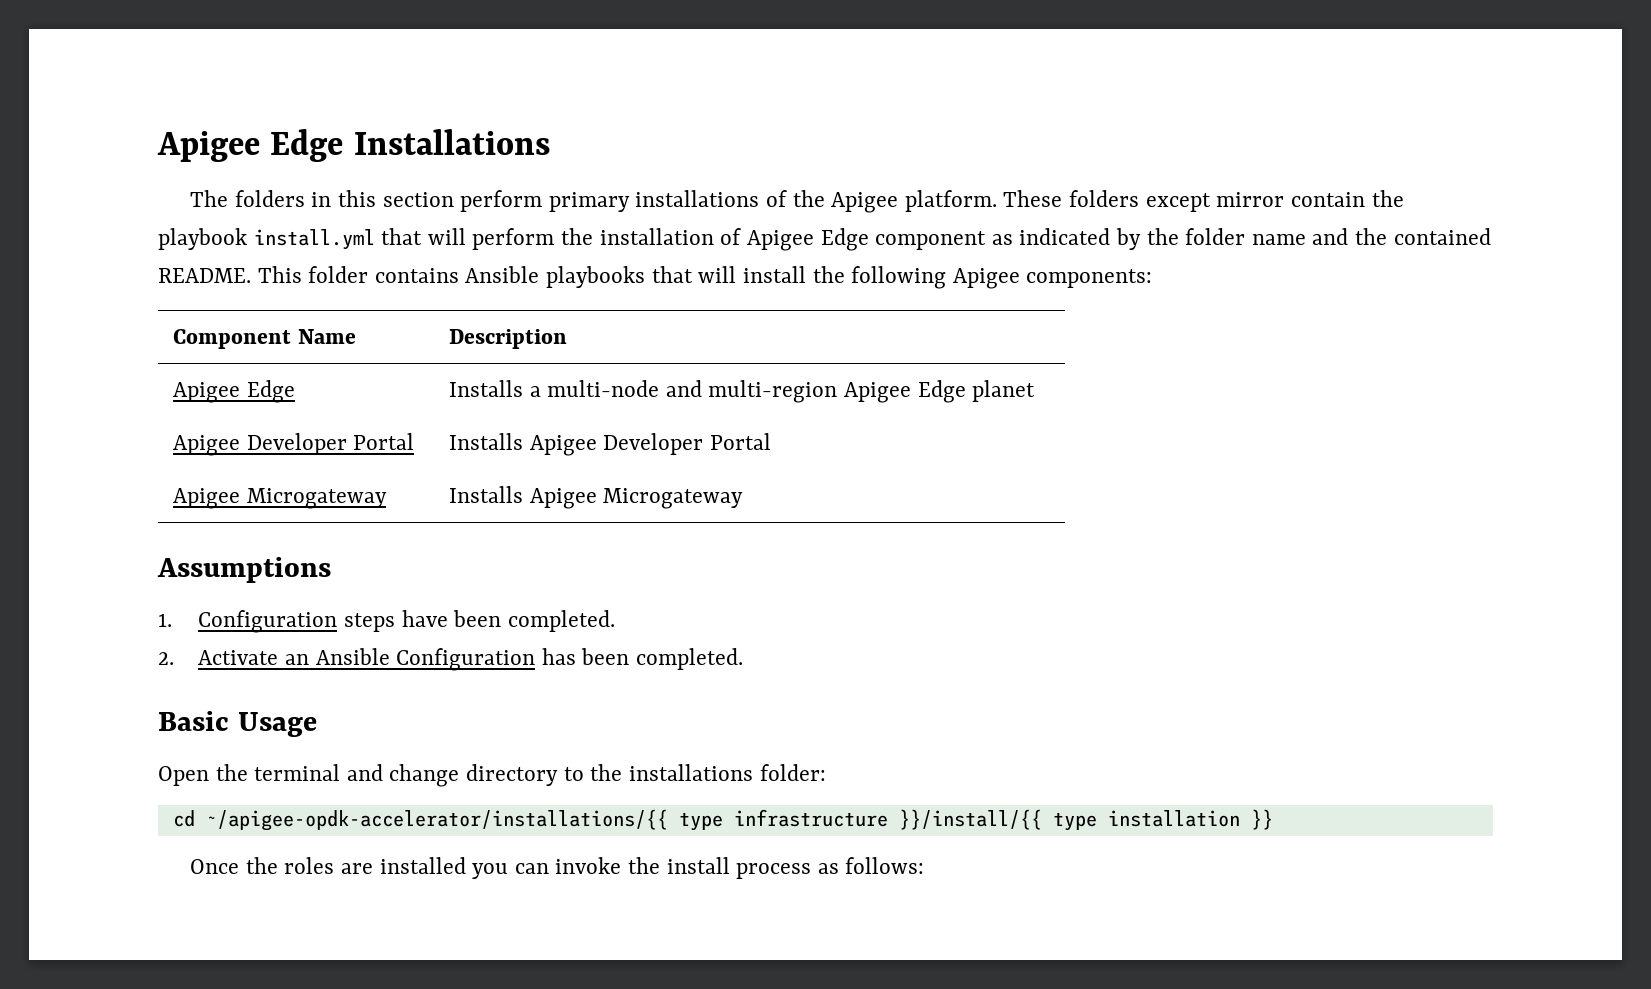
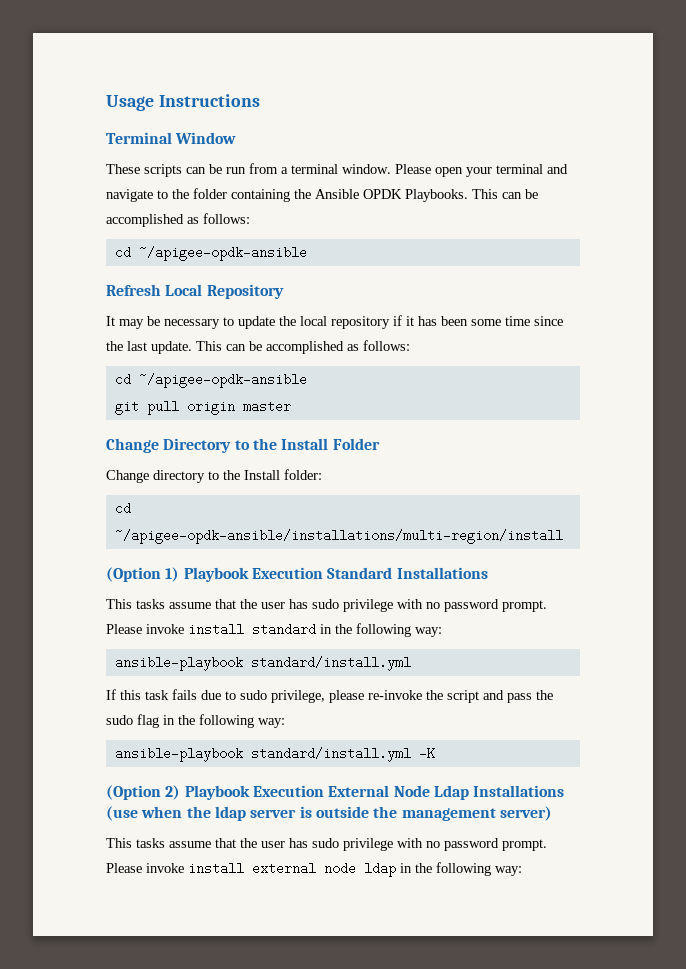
[157,129,550,162] [190,190,1404,213] [158,228,1491,251] [158,266,1153,289] [173,329,356,349] [449,329,568,349] [173,380,295,403] [449,380,1036,403] [173,433,415,456] [449,433,771,456] [173,488,387,509] [449,486,744,509] [157,557,331,583] [158,610,615,633] [158,648,744,671] [158,711,317,737] [158,764,460,787] Apigee Edge Installations // The folders in this section perform primary installations of the Apigee platform. These folders except mirror contain the playbook install.yml that will perform the installation of Apigee Edge component as indicated by the folder name and the contained README. This folder contains Ansible playbooks that will install the following Apigee components: // Component Name | Description // Apigee Edge | Installs a multi-node and multi-region Apigee Edge planet // Apigee Developer Portal | Installs Apigee Developer Portal // Apigee Microgateway | Installs Apigee Microgateway // Assumptions // 1. Configuration steps have been completed. // 2. Activate an Ansible Configuration has been completed. // Basic Usage // Open the terminal and change -> [106,94,260,111] [106,132,237,144] [106,163,568,177] [106,188,538,202] [106,213,250,227] [114,246,307,261] [106,284,284,299] [106,315,563,329] [106,340,410,354] [114,373,307,388] [114,400,291,415] [106,438,380,453] [106,470,149,483] Usage Instructions // Terminal Window // These scripts can be run from a terminal window. Please open your terminal and navigate to the folder containing the Ansible OPDK Playbooks. This can be accomplished as follows: // cd ~/apigee-opdk-ansible // Refresh Local Repository // It may be necessary to update the local repository if it has been some time since the last update. This can be accomplished as follows: // cd ~/apigee-opdk-ansible // git pull origin master // Change Directory to the Install Folder // Change
[628,764,753,781] installations -> [244,470,280,480] Install
[205,809,1273,831] [190,857,925,879] ~/apigee-opdk-accelerator/installations/{{ type infrastructure }}/install/{{ type installation }} // Once the roles are installed you can invoke the install process as follows: -> [114,529,563,544] [106,567,488,582] [106,599,547,612] [106,623,442,637] [114,656,411,671] [106,689,553,703] [106,714,285,728] [114,747,435,762] [106,785,565,800] [106,806,552,821] [106,838,547,851] [106,862,522,877] ~/apigee-opdk-ansible/installations/multi-region/install // (Option 1) Playbook Execution Standard Installations // This tasks assume that the user has sudo privilege with no password prompt. Please invoke install standard in the following way: // ansible-playbook standard/install.yml // If this task fails due to sudo privilege, please re-invoke the script and pass the sudo flag in the following way: // ansible-playbook standard/install.yml -K // (Option 2) Playbook Execution External Node Ldap Installations (use when the ldap server is outside the management server) // This tasks assume that the user has sudo privilege with no password prompt. Please invoke install external node ldap in the following way:

